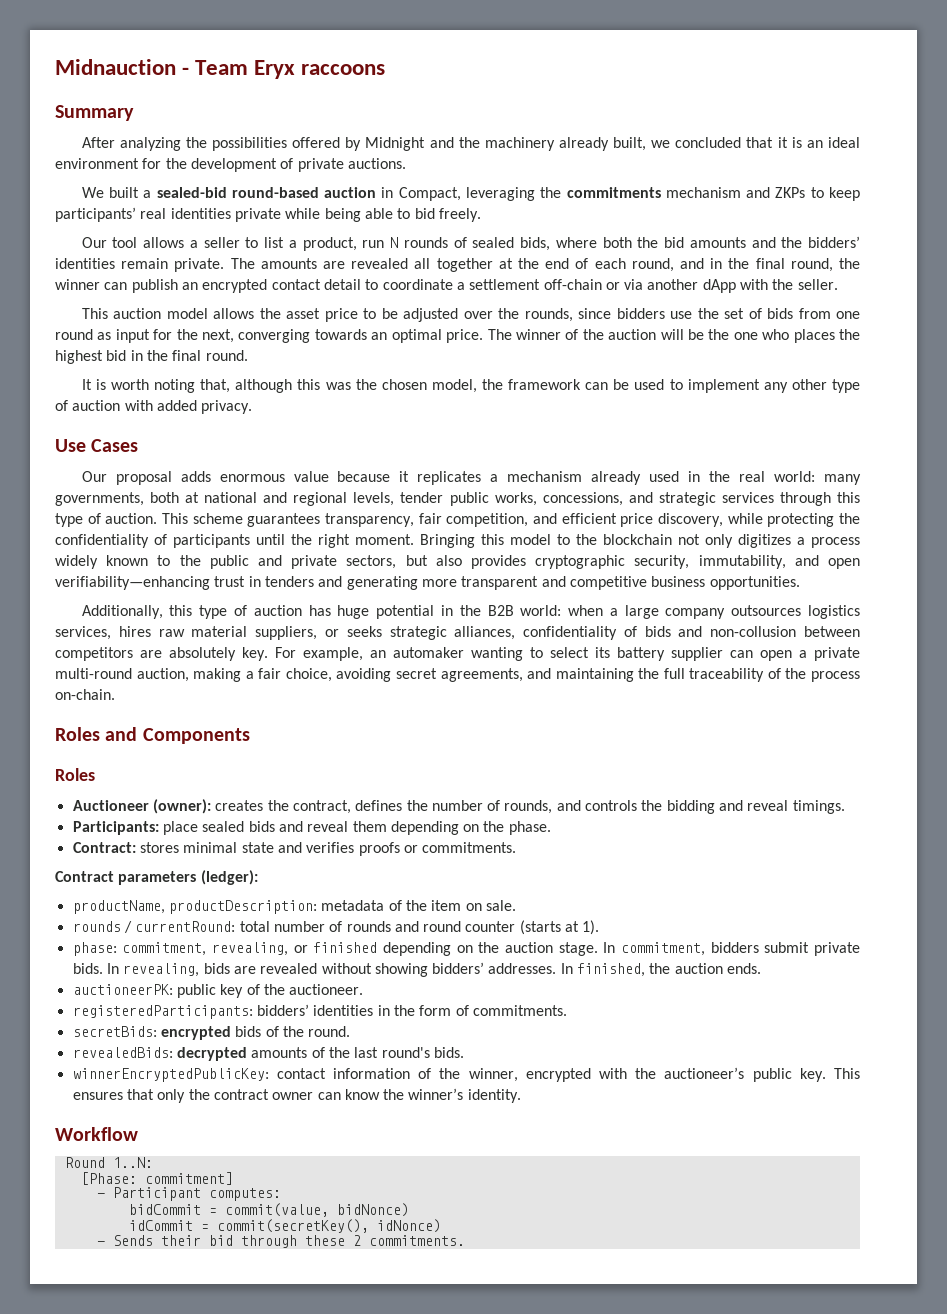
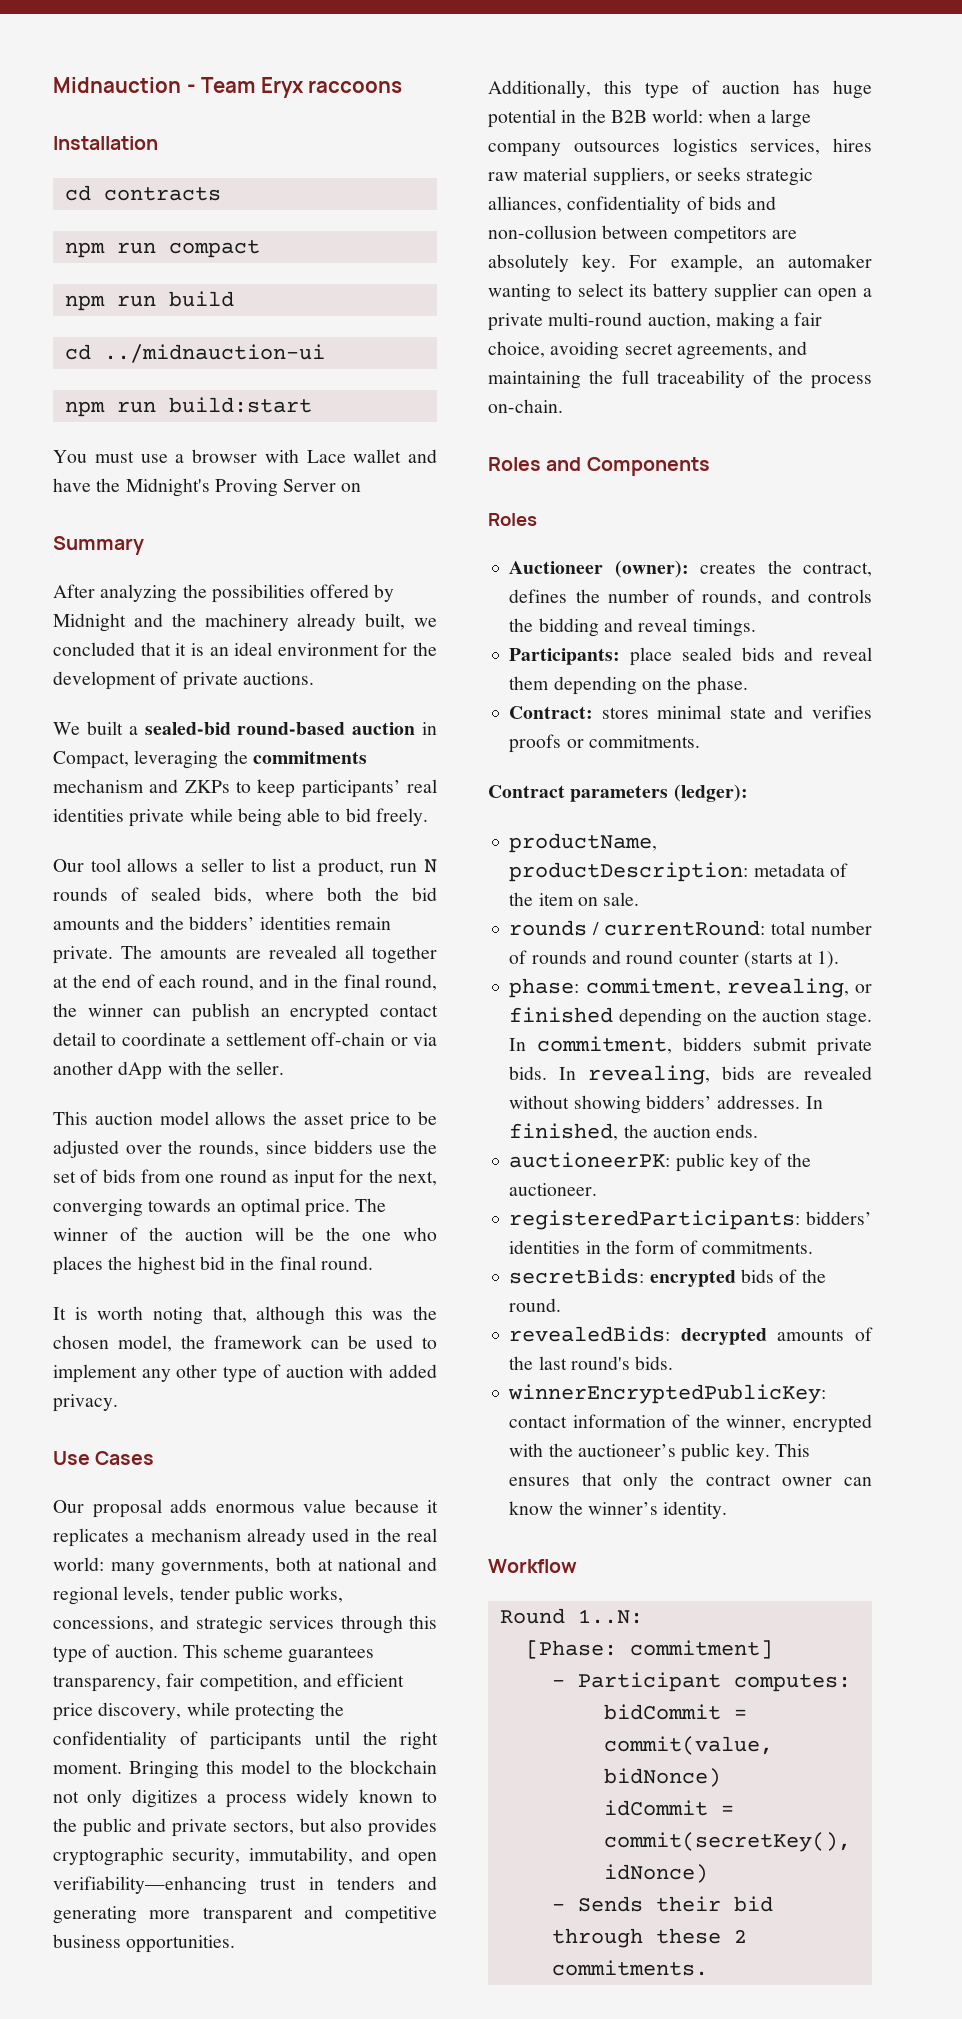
(386, 69) none -> [53,136,158,150] [64,185,221,201] [64,240,260,258] [64,291,234,311] [64,344,325,363] [64,397,312,417] [53,449,437,463] [53,478,362,497] // Installation // cd contracts // npm run compact // npm run build // cd ../midnauction-ui // npm run build:start // You must use a browser with Lace wallet and have the Midnight's Proving Server on

